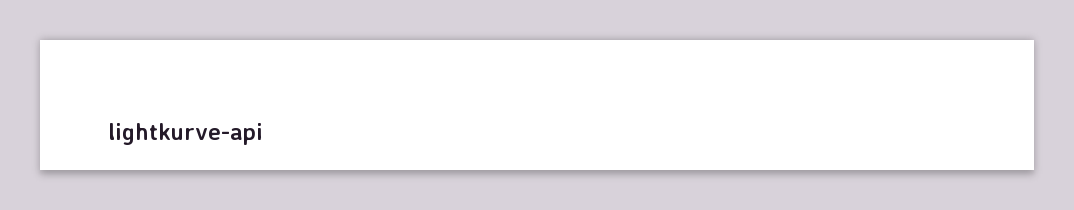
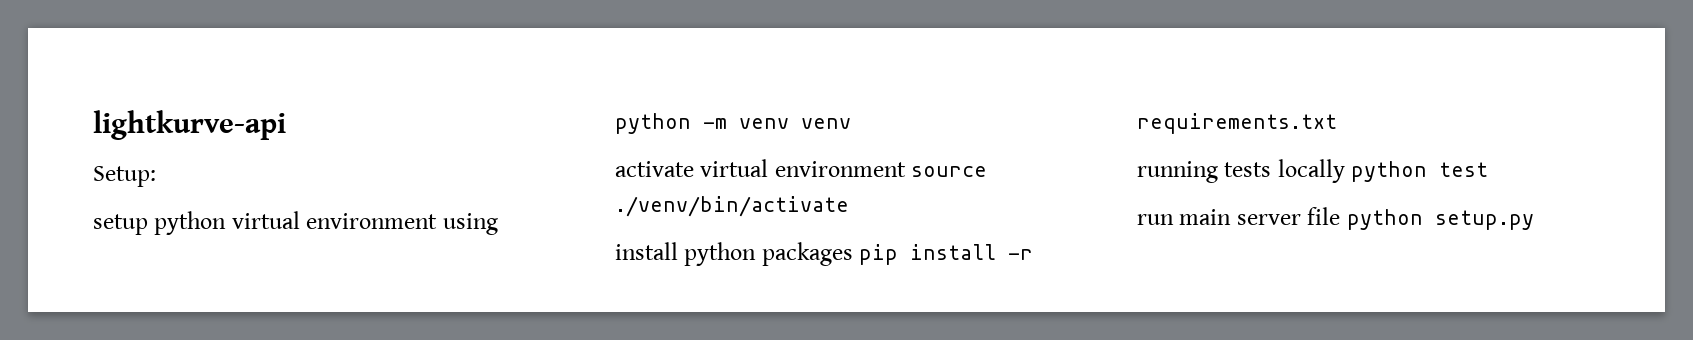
(263, 134) none -> [93,166,156,187] [93,211,498,235] [615,113,851,134] [615,159,988,177] [615,196,849,217] [615,242,1034,266] [1137,113,1337,134] [1137,159,1489,183] [1137,207,1534,230] // Setup: // setup python virtual environment using python -m venv venv // activate virtual environment source ./venv/bin/activate // install python packages pip install -r requirements.txt // running tests locally python test // run main server file python setup.py

